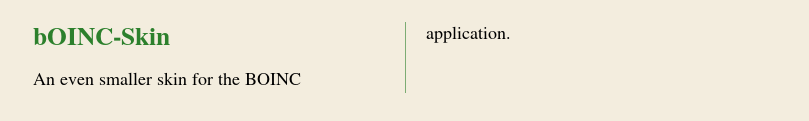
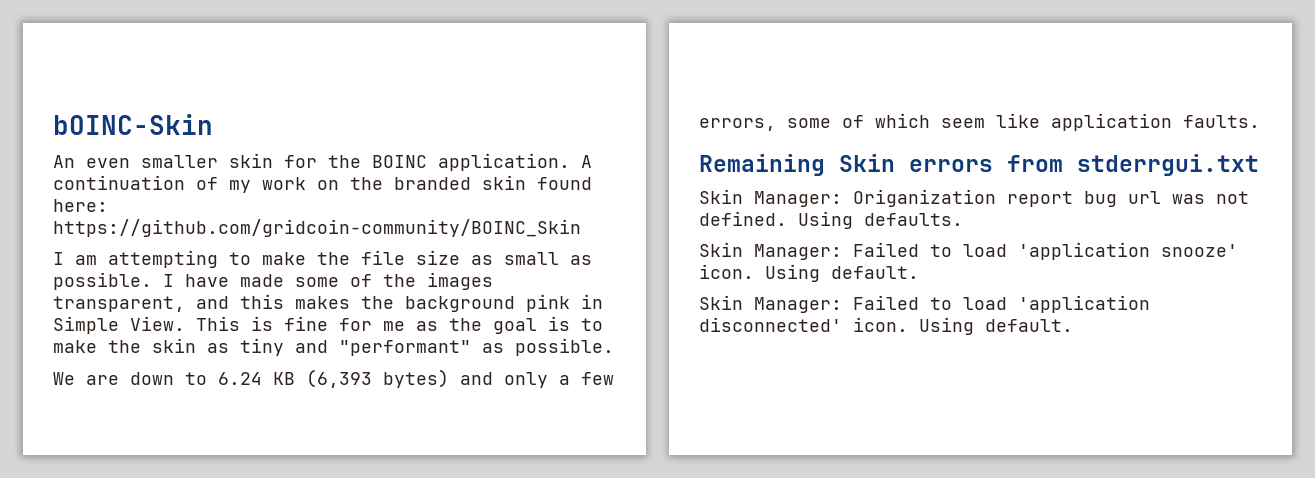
(511, 34) none -> [581,155,592,168] [53,175,592,193] [53,199,108,212] [53,219,581,237] [53,250,592,268] [53,272,493,290] [53,294,603,312] [53,316,603,334] [53,338,614,356] [53,369,614,388] [699,113,1260,131] [699,154,1259,176] [699,189,1249,207] [699,211,963,229] [699,242,1238,260] [699,264,919,282] [699,295,1150,313] [699,317,1073,335] A continuation of my work on the branded skin found here: https://github.com/gridcoin-community/BOINC_Skin // I am attempting to make the file size as small as possible. I have made some of the images transparent, and this makes the background pink in Simple View. This is fine for me as the goal is to make the skin as tiny and "performant" as possible. // We are down to 6.24 KB (6,393 bytes) and only a few errors, some of which seem like application faults. // Remaining Skin errors from stderrgui.txt // Skin Manager: Origanization report bug url was not defined. Using defaults. // Skin Manager: Failed to load 'application snooze' icon. Using default. // Skin Manager: Failed to load 'application disconnected' icon. Using default.

